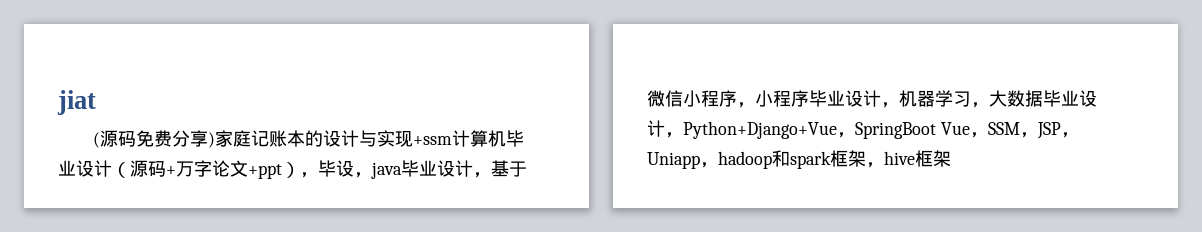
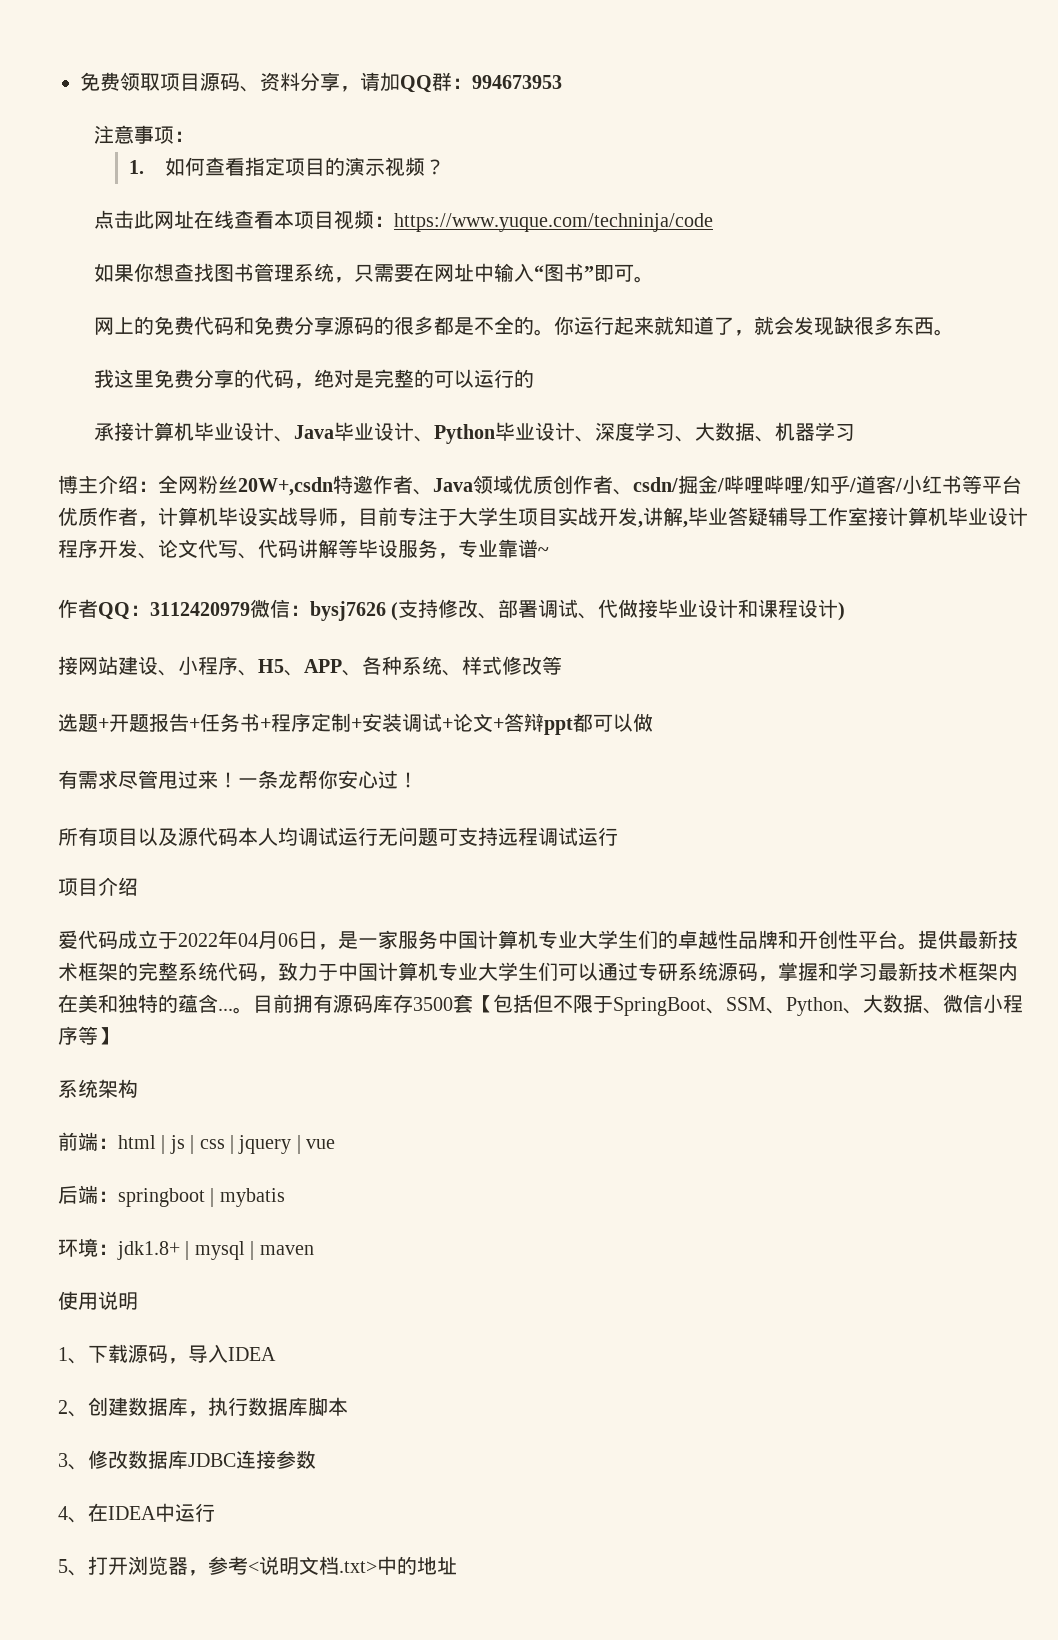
[57,90,96,115] [93,130,525,148] [58,160,527,179] [647,90,1097,108] [647,120,1079,139] [647,150,951,169] jiat // (源码免费分享)家庭记账本的设计与实现+ssm计算机毕业设计（源码+万字论文+ppt），毕设，java毕业设计，基于微信小程序，小程序毕业设计，机器学习，大数据毕业设计，Python+Django+Vue，SpringBoot Vue，SSM，JSP，Uniapp，hadoop和spark框架，hive框架 -> [80,72,562,93] [93,125,194,144] [129,157,445,177] [93,210,713,232] [93,263,654,283] [93,316,954,336] [93,369,534,389] [93,422,855,444] [58,475,1022,496] [58,507,1028,528] [58,539,549,559] [58,599,846,621] [58,656,562,676] [58,713,653,735] [58,770,418,789] [58,827,618,846] [58,877,138,896] [58,930,1018,950] [58,962,1018,982] [58,994,1023,1016] [58,1026,118,1045] [58,1079,138,1098] [58,1132,336,1154] [58,1185,285,1207] [58,1238,314,1260] [58,1291,138,1310] [58,1344,276,1364] [58,1397,348,1417] [58,1450,316,1470] [58,1503,215,1523] [58,1556,457,1576] 免费领取项目源码、资料分享，请加QQ群：994673953 // 注意事项： // 1.如何查看指定项目的演示视频？ // 点击此网址在线查看本项目视频：https://www.yuque.com/techninja/code // 如果你想查找图书管理系统，只需要在网址中输入“图书”即可。 // 网上的免费代码和免费分享源码的很多都是不全的。你运行起来就知道了，就会发现缺很多东西。 // 我这里免费分享的代码，绝对是完整的可以运行的 // 承接计算机毕业设计、Java毕业设计、Python毕业设计、深度学习、大数据、机器学习 // 博主介绍：全网粉丝20W+,csdn特邀作者、Java领域优质创作者、csdn/掘金/哔哩哔哩/知乎/道客/小红书等平台优质作者，计算机毕设实战导师，目前专注于大学生项目实战开发,讲解,毕业答疑辅导工作室接计算机毕业设计程序开发、论文代写、代码讲解等毕设服务，专业靠谱~ // 作者QQ：3112420979微信：bysj7626 (支持修改、部署调试、代做接毕业设计和课程设计) // 接网站建设、小程序、H5、APP、各种系统、样式修改等 // 选题+开题报告+任务书+程序定制+安装调试+论文+答辩ppt都可以做 // 有需求尽管甩过来！一条龙帮你安心过！ // 所有项目以及源代码本人均调试运行无问题可支持远程调试运行 // 项目介绍 // 爱代码成立于2022年04月06日，是一家服务中国计算机专业大学生们的卓越性品牌和开创性平台。提供最新技术框架的完整系统代码，致力于中国计算机专业大学生们可以通过专研系统源码，掌握和学习最新技术框架内在美和独特的蕴含...。目前拥有源码库存3500套【包括但不限于SpringBoot、SSM、Python、大数据、微信小程序等】 // 系统架构 // 前端：html | js | css | jquery | vue // 后端：springboot | mybatis // 环境：jdk1.8+ | mysql | maven // 使用说明 // 1、下载源码，导入IDEA // 2、创建数据库，执行数据库脚本 // 3、修改数据库JDBC连接参数 // 4、在IDEA中运行 // 5、打开浏览器，参考<说明文档.txt>中的地址

